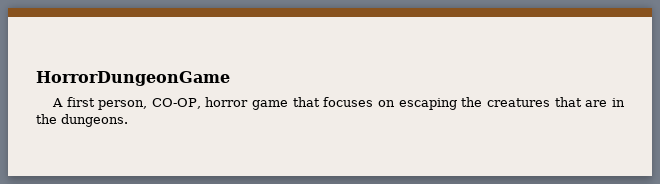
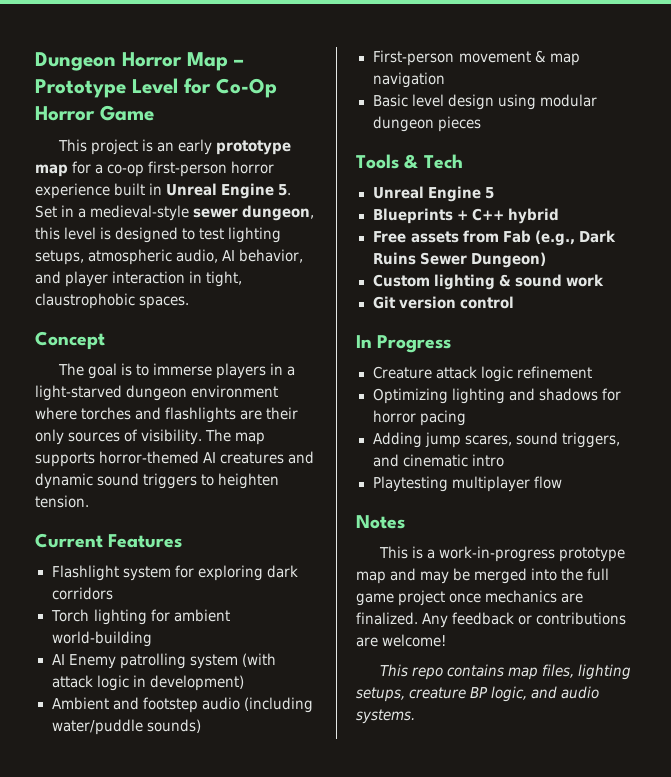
[36,71,230,86] [51,97,626,110] [36,114,128,127] HorrorDungeonGame // A first person, CO-OP, horror game that focuses on escaping the creatures that are in the dungeons. -> [35,52,244,71] [35,78,277,98] [35,105,154,121] [57,139,292,155] [35,161,275,177] [35,183,292,199] [35,205,315,221] [35,227,282,243] [35,249,304,265] [35,271,243,287] [35,293,190,309] [35,331,105,350] [57,363,296,379] [35,385,279,401] [35,407,299,423] [35,429,266,445] [35,451,315,467] [35,473,280,489] [35,495,89,508] [35,533,183,548] [51,565,298,581] [51,587,113,600] [50,609,230,625] [51,631,152,647] [51,653,276,669] [51,675,244,691] [51,697,313,713] [51,719,201,735] [372,50,580,66] [372,72,445,88] [372,94,597,110] [372,116,481,132] [356,154,463,169] [372,186,494,202] [372,208,559,224] [372,230,616,246] [372,252,546,268] [372,274,604,290] [372,296,514,309] [356,335,452,353] [372,366,592,382] [372,388,621,404] [372,410,466,426] [372,432,620,448] [372,454,504,467] [372,476,562,492] [356,515,405,529] [378,546,626,562] [356,568,610,584] [356,590,584,606] [356,612,627,628] [356,634,447,647] [379,664,632,680] [356,686,600,702] [356,709,415,724] Dungeon Horror Map – Prototype Level for Co-Op Horror Game // This project is an early prototype map for a co-op first-person horror experience built in Unreal Engine 5. Set in a medieval-style sewer dungeon, this level is designed to test lighting setups, atmospheric audio, AI behavior, and player interaction in tight, claustrophobic spaces. // Concept // The goal is to immerse players in a light-starved dungeon environment where torches and flashlights are their only sources of visibility. The map supports horror-themed AI creatures and dynamic sound triggers to heighten tension. // Current Features // Flashlight system for exploring dark corridors // Torch lighting for ambient world-building // AI Enemy patrolling system (with attack logic in development) // Ambient and footstep audio (including water/puddle sounds) // First-person movement & map navigation // Basic level design using modular dungeon pieces // Tools & Tech // Unreal Engine 5 // Blueprints + C++ hybrid // Free assets from Fab (e.g., Dark Ruins Sewer Dungeon) // Custom lighting & sound work // Git version control // In Progress // Creature attack logic refinement // Optimizing lighting and shadows for horror pacing // Adding jump scares, sound triggers, and cinematic intro // Playtesting multiplayer flow // Notes // This is a work-in-progress prototype map and may be merged into the full game project once mechanics are finalized. Any feedback or contributions are welcome! // This repo contains map files, lighting setups, creature BP logic, and audio systems.

